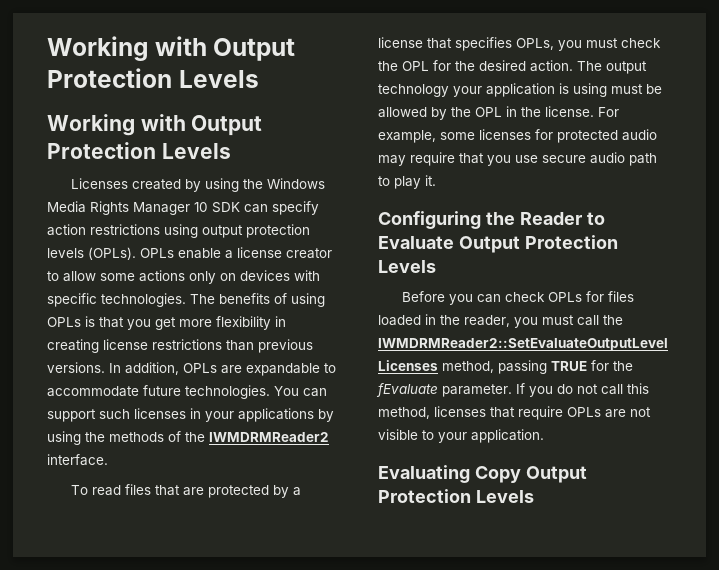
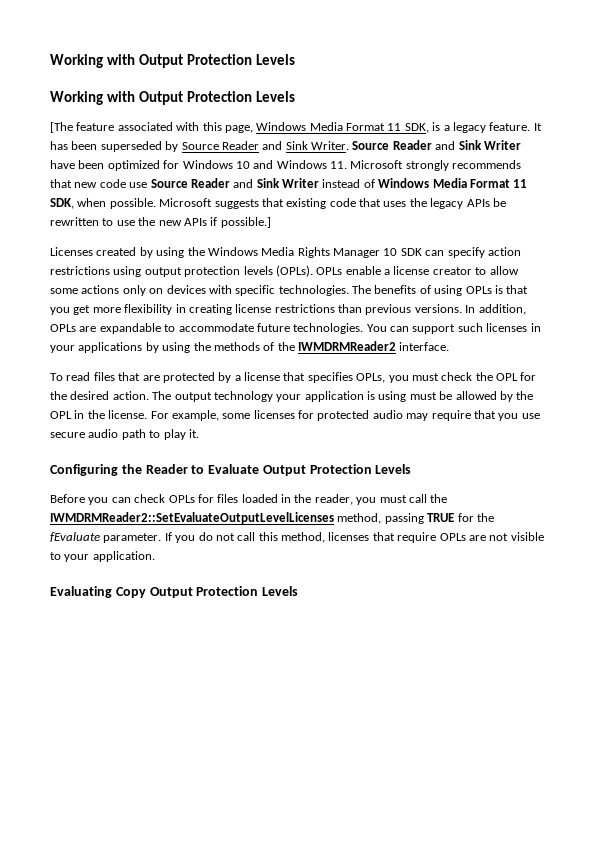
(231, 151) none -> [50,122,542,133] [50,140,521,152] [50,160,522,171] [50,178,528,188] [50,198,506,209] [50,217,271,228] // [The feature associated with this page, Windows Media Format 11 SDK, is a legacy feature. It has been superseded by Source Reader and Sink Writer. Source Reader and Sink Writer have been optimized for Windows 10 and Windows 11. Microsoft strongly recommends that new code use Source Reader and Sink Writer instead of Windows Media Format 11 SDK, when possible. Microsoft suggests that existing code that uses the legacy APIs be rewritten to use the new APIs if possible.]

